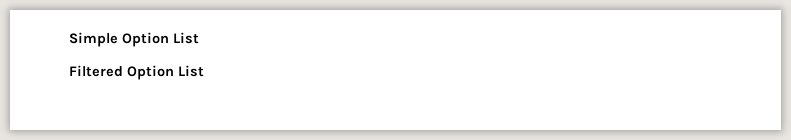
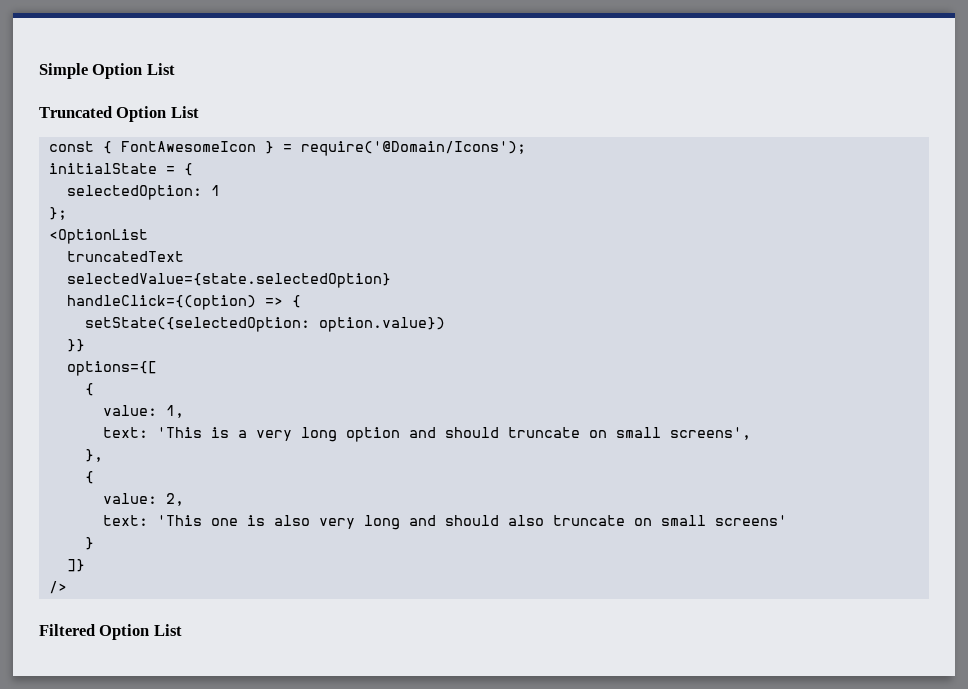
(199, 38) none -> [39,106,199,122] [48,141,526,156] [48,163,193,176] [66,185,220,200] [48,207,67,220] [48,229,148,244] [66,251,184,262] [66,273,391,288] [66,295,301,310] [84,317,445,332] [66,339,85,352] [66,361,157,376] [84,383,94,396] [102,405,184,418] [102,427,751,442] [84,449,103,462] [84,471,94,484] [102,493,184,506] [102,515,787,530] [84,537,94,550] [66,559,85,572] [48,581,67,594] // Truncated Option List // const { FontAwesomeIcon } = require('@Domain/Icons'); // initialState = { // selectedOption: 1 // }; // <OptionList // truncatedText // selectedValue={state.selectedOption} // handleClick={(option) => { // setState({selectedOption: option.value}) // }} // options={[ // { // value: 1, // text: 'This is a very long option and should truncate on small screens', // }, // { // value: 2, // text: 'This one is also very long and should also truncate on small screens' // } // ]} // />

